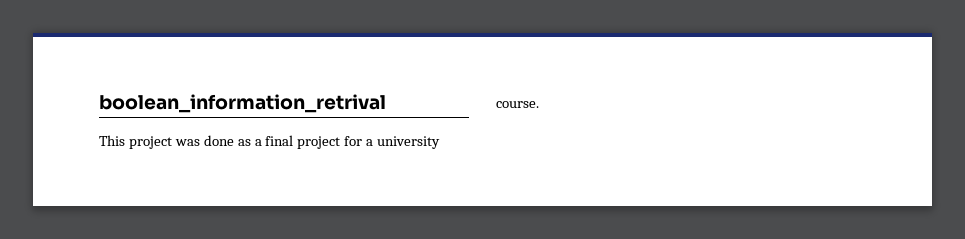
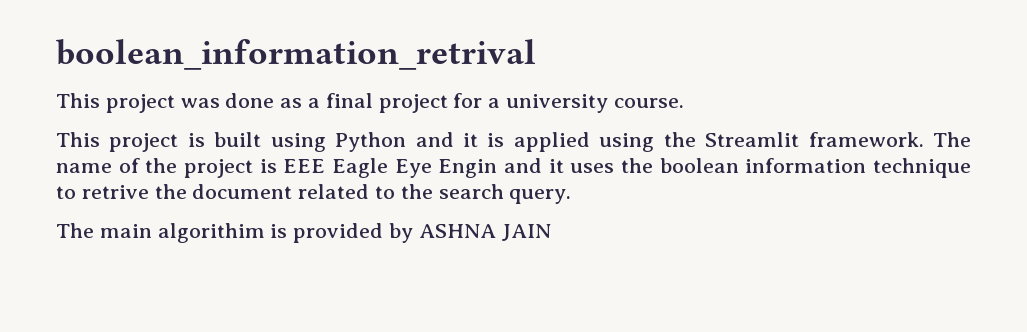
(539, 104) none -> [56,132,972,152] [56,158,971,178] [56,184,572,204] [56,223,551,243] // This project is built using Python and it is applied using the Streamlit framework. The name of the project is EEE Eagle Eye Engin and it uses the boolean information technique to retrive the document related to the search query. // The main algorithim is provided by ASHNA JAIN

